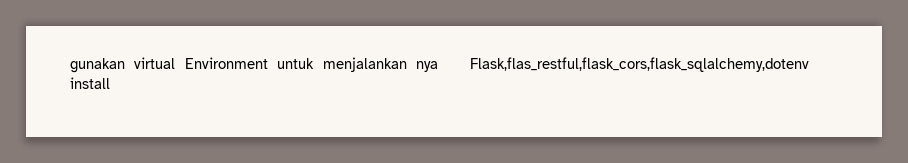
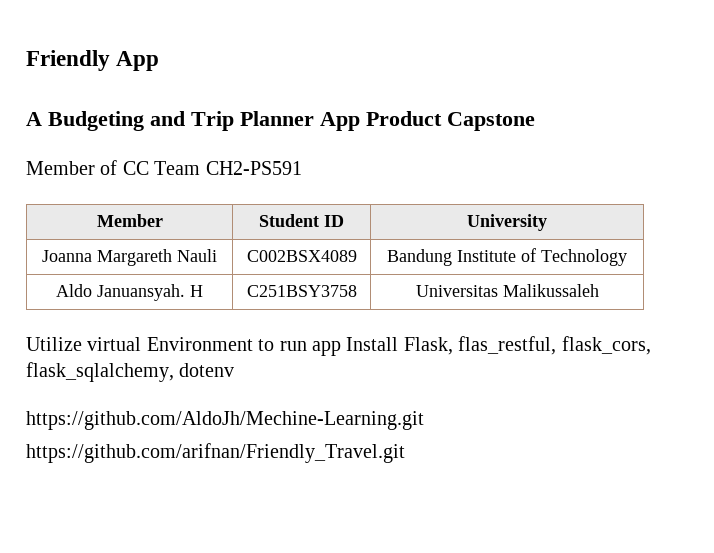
[70,57,438,73] [70,77,110,89] [470,57,809,72] gunakan virtual Environment untuk menjalankan nya install Flask,flas_restful,flask_cors,flask_sqlalchemy,dotenv -> [26,50,160,71] [26,111,535,131] [26,160,302,175] [96,214,163,227] [259,214,344,227] [467,214,547,231] [42,249,218,266] [246,250,357,262] [387,248,627,266] [56,284,204,301] [246,285,357,297] [415,284,599,297] [26,336,651,356] [26,362,235,382] [26,411,424,430] [26,443,405,463] Friendly App // A Budgeting and Trip Planner App Product Capstone // Member of CC Team CH2-PS591 // Member | Student ID | University // Joanna Margareth Nauli | C002BSX4089 | Bandung Institute of Technology // Aldo Januansyah. H | C251BSY3758 | Universitas Malikussaleh // Utilize virtual Environment to run app Install Flask, flas_restful, flask_cors, flask_sqlalchemy, dotenv // https://github.com/AldoJh/Mechine-Learning.git // https://github.com/arifnan/Friendly_Travel.git

